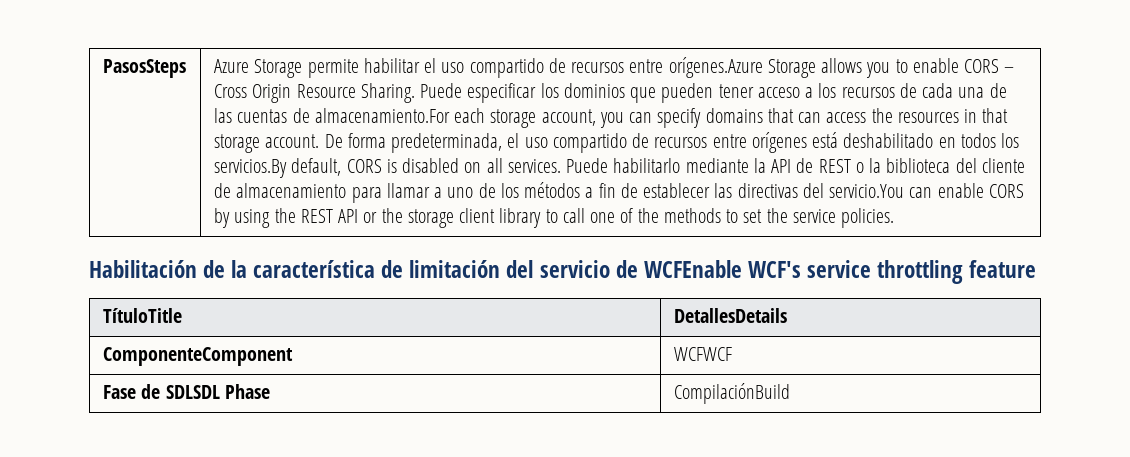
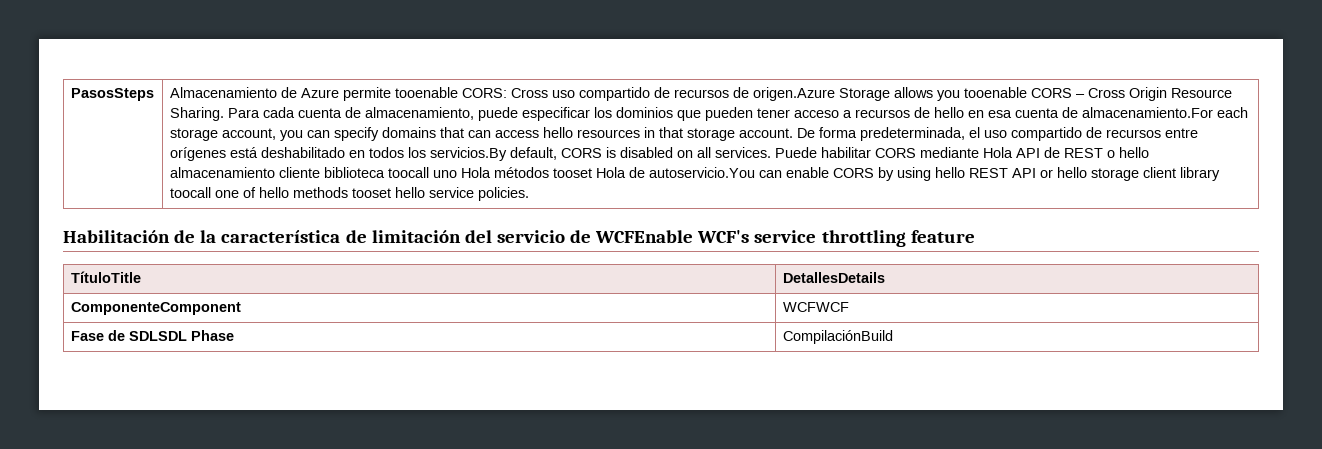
[213,57,763,78] Azure Storage permite habilitar el uso compartido de recursos entre orígenes.Azure -> [169,87,835,101] Almacenamiento de Azure permite tooenable CORS: Cross uso compartido de recursos de origen.Azure
[895,58,959,73] to enable -> [963,87,1027,98] tooenable
[420,83,463,98] Puede -> [227,107,518,121] Para cada cuenta de almacenamiento, puede
[818,83,1007,98] [213,108,288,123] los recursos de cada una de las cuentas -> [854,107,1059,118] recursos de hello en esa cuenta
[871,108,893,123] the -> [542,127,573,138] hello
[613,158,1025,173] [213,182,905,203] habilitarlo mediante la API de REST o la biblioteca del cliente de almacenamiento para llamar a uno de los métodos a fin de establecer las directivas del servicio.You -> [820,147,1149,158] [169,167,755,178] habilitar CORS mediante Hola API de REST o hello almacenamiento cliente biblioteca toocall uno Hola métodos tooset Hola de autoservicio.You
[274,208,296,223] the -> [934,167,965,178] hello
[381,208,403,223] the -> [1056,167,1087,178] hello
[545,208,788,223] to call one of the methods to set the -> [169,187,425,198] toocall one of hello methods tooset hello

